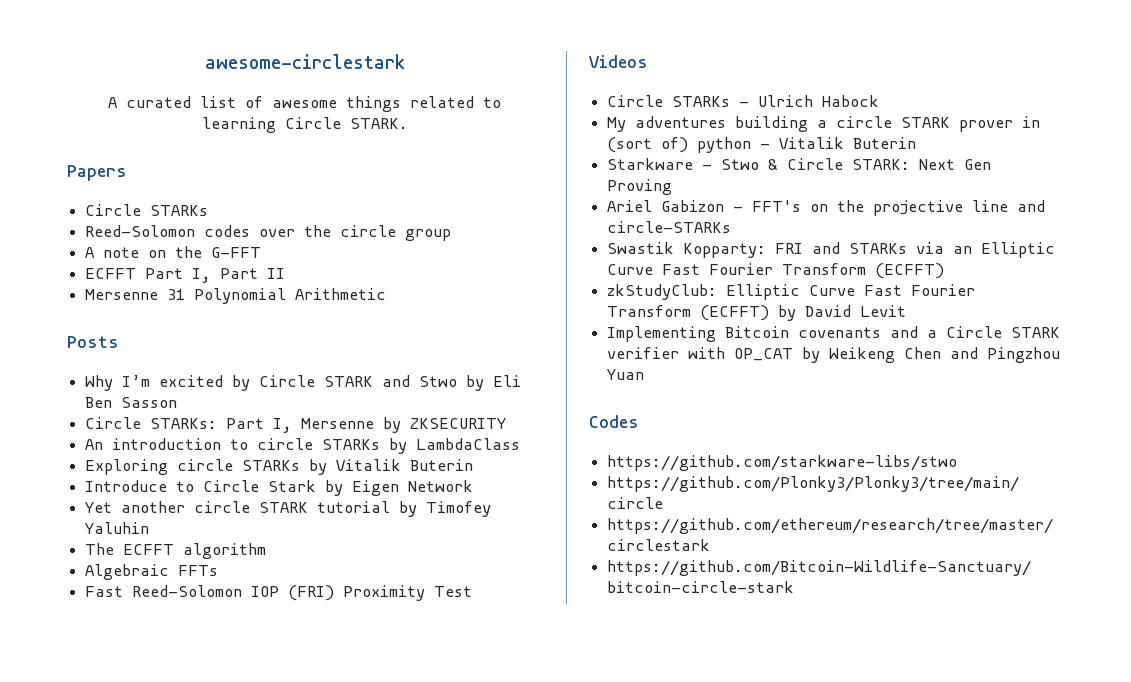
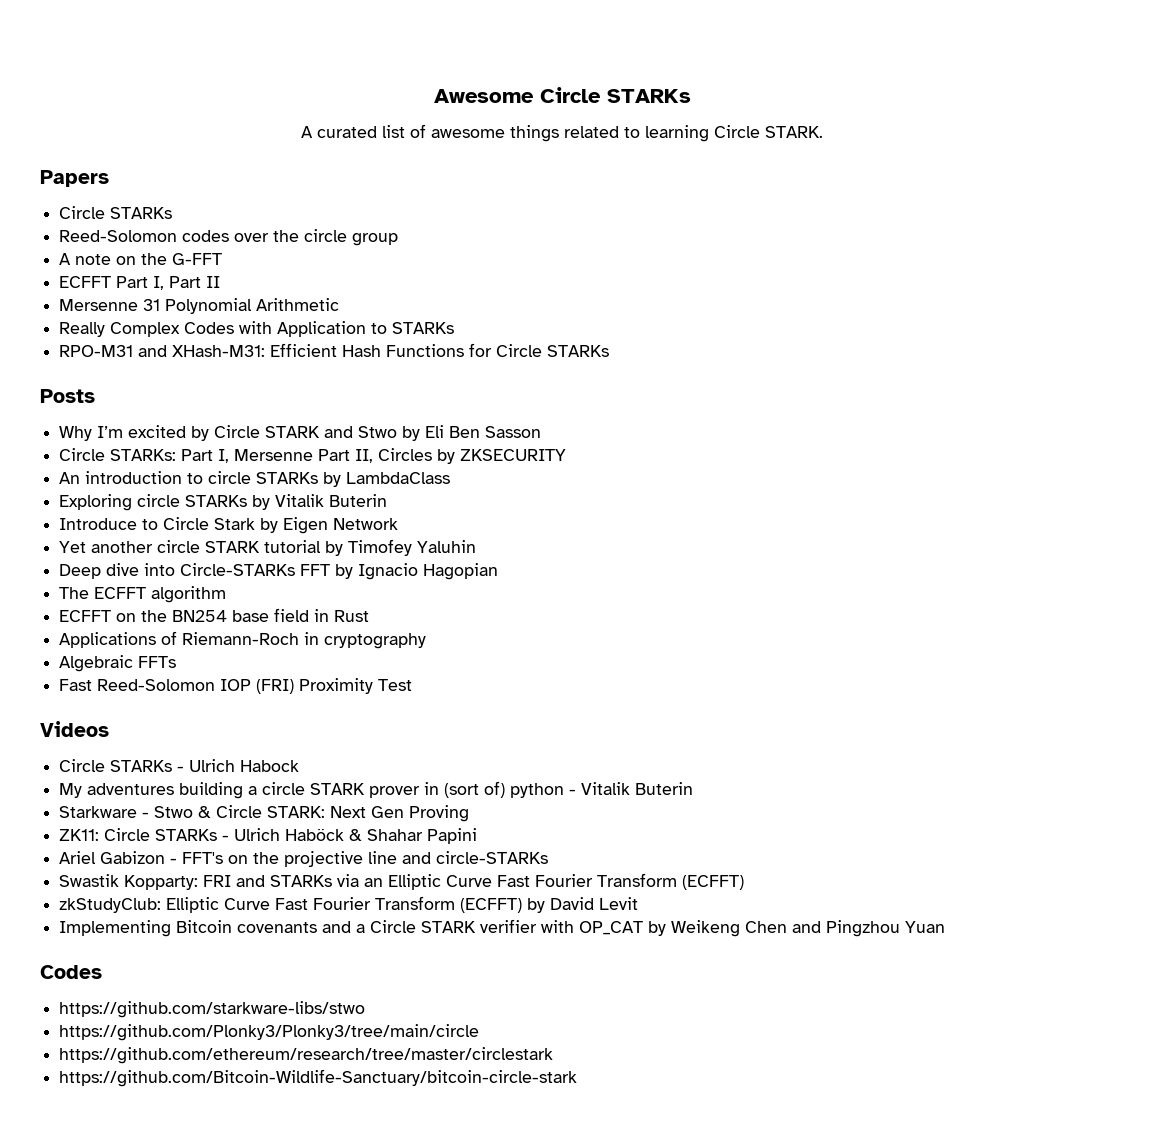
[204,54,405,69] awesome-circlestark -> [433,87,691,103] Awesome Circle STARKs
(387, 294) none -> [59,321,455,337] [59,343,610,357] // Really Complex Codes with Application to STARKs // RPO-M31 and XHash-M31: Efficient Hash Functions for Circle STARKs
(375, 423) none -> [318,448,433,463] Part II, Circles
[85,543,267,559] The ECFFT algorithm -> [59,563,499,580] [59,586,227,603] [59,608,370,622] [59,631,427,649] Deep dive into Circle-STARKs FFT by Ignacio Hagopian // The ECFFT algorithm // ECFFT on the BN254 base field in Rust // Applications of Riemann-Roch in cryptography
(673, 187) none -> [59,828,478,844] // ZK11: Circle STARKs - Ulrich Haböck & Shahar Papini

